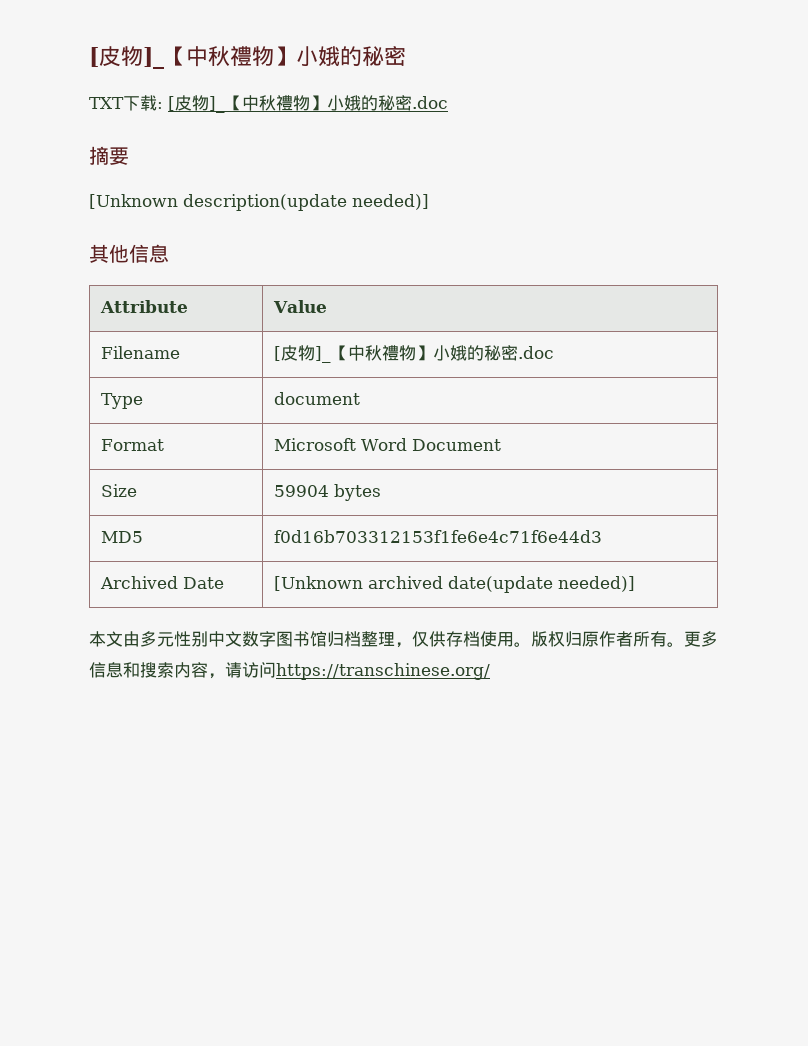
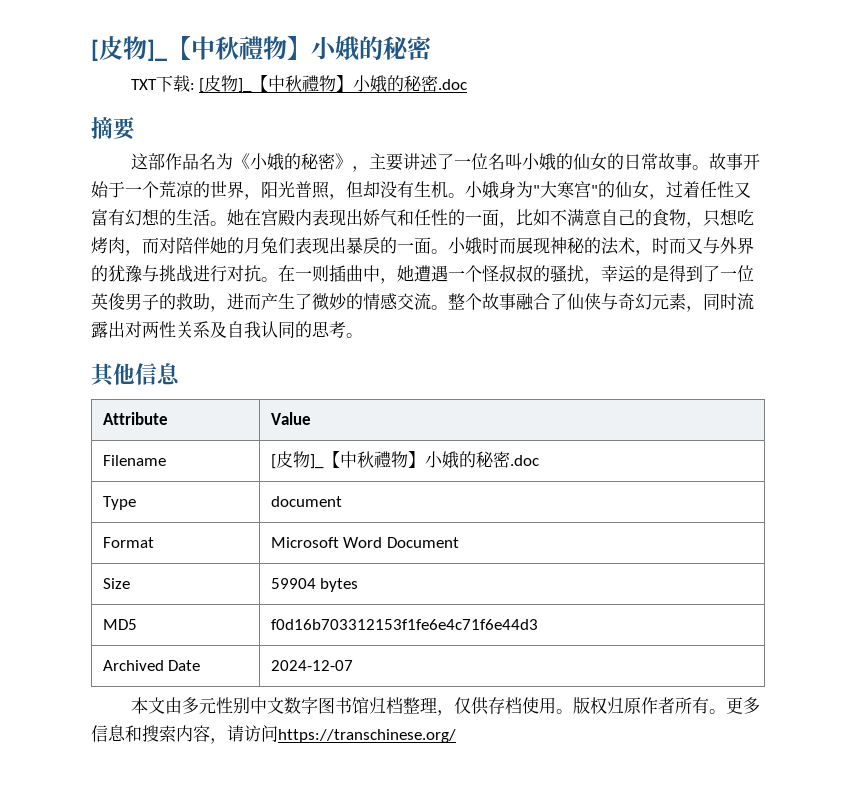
[89,194,429,211] [Unknown description(update needed)] -> [130,153,760,172] [91,181,751,200] [91,209,754,228] [91,237,754,256] [91,265,754,284] [91,293,754,312] [91,321,363,338] 这部作品名为《小娥的秘密》，主要讲述了一位名叫小娥的仙女的日常故事。故事开始于一个荒凉的世界，阳光普照，但却没有生机。小娥身为"大寒宫"的仙女，过着任性又富有幻想的生活。她在宫殿内表现出娇气和任性的一面，比如不满意自己的食物，只想吃烤肉，而对陪伴她的月兔们表现出暴戾的一面。小娥时而展现神秘的法术，时而又与外界的犹豫与挑战进行对抗。在一则插曲中，她遭遇一个怪叔叔的骚扰，幸运的是得到了一位英俊男子的救助，进而产生了微妙的情感交流。整个故事融合了仙侠与奇幻元素，同时流露出对两性关系及自我认同的思考。
[273,576,635,593] [Unknown archived date(update needed)] -> [270,660,353,671] 2024-12-07

